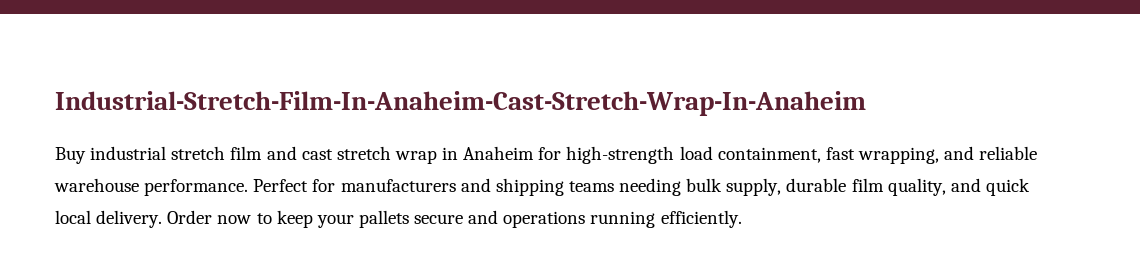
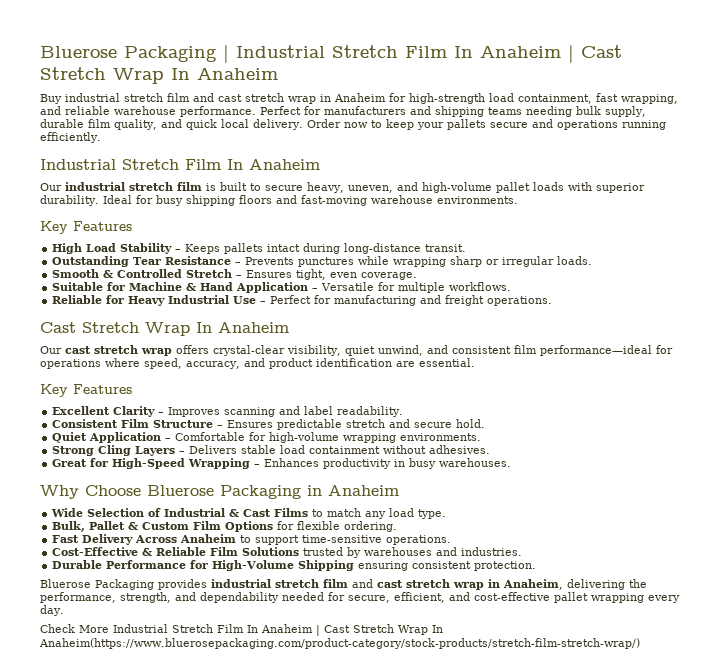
[55,91,866,116] Industrial-Stretch-Film-In-Anaheim-Cast-Stretch-Wrap-In-Anaheim -> [40,45,622,63] [40,67,278,84] Bluerose Packaging | Industrial Stretch Film In Anaheim | Cast Stretch Wrap In Anaheim
(742, 219) none -> [40,159,320,170] [40,182,645,193] [40,195,518,206] [40,221,132,234] [52,243,467,254] [52,256,593,267] [52,269,418,280] [52,282,512,293] [52,295,553,306] [40,322,289,336] [40,345,673,356] [40,358,475,369] [40,384,132,397] [52,406,404,417] [52,419,486,430] [52,432,482,443] [52,445,491,456] [52,458,512,469] [40,485,399,499] [51,508,447,519] [52,521,398,532] [52,534,452,545] [52,547,523,558] [52,560,537,571] [40,579,647,590] [40,592,680,603] [40,605,64,616] [40,624,443,636] [39,638,640,649] // Industrial Stretch Film In Anaheim // Our industrial stretch film is built to secure heavy, uneven, and high-volume pallet loads with superior durability. Ideal for busy shipping floors and fast-moving warehouse environments. // Key Features // High Load Stability – Keeps pallets intact during long-distance transit. // Outstanding Tear Resistance – Prevents punctures while wrapping sharp or irregular loads. // Smooth & Controlled Stretch – Ensures tight, even coverage. // Suitable for Machine & Hand Application – Versatile for multiple workflows. // Reliable for Heavy Industrial Use – Perfect for manufacturing and freight operations. // Cast Stretch Wrap In Anaheim // Our cast stretch wrap offers crystal-clear visibility, quiet unwind, and consistent film performance—ideal for operations where speed, accuracy, and product identification are essential. // Key Features // Excellent Clarity – Improves scanning and label readability. // Consistent Film Structure – Ensures predictable stretch and secure hold. // Quiet Application – Comfortable for high-volume wrapping environments. // Strong Cling Layers – Delivers stable load containment without adhesives. // Great for High-Speed Wrapping – Enhances productivity in busy warehouses. // Why Choose Bluerose Packaging in Anaheim // Wide Selection of Industrial & Cast Films to match any load type. // Bulk, Pallet & Custom Film Options for flexible ordering. // Fast Delivery Across Anaheim to support time-sensitive operations. // Cost-Effective & Reliable Film Solutions trusted by warehouses and industries. // Durable Performance for High-Volume Shipping ensuring consistent protection. // Bluerose Packaging provides industrial stretch film and cast stretch wrap in Anaheim, delivering the performance, strength, and dependability needed for secure, efficient, and cost-effective pallet wrapping every day. // Check More Industrial Stretch Film In Anaheim | Cast Stretch Wrap In Anaheim(https://www.bluerosepackaging.com/product-category/stock-products/stretch-film-stretch-wrap/)

